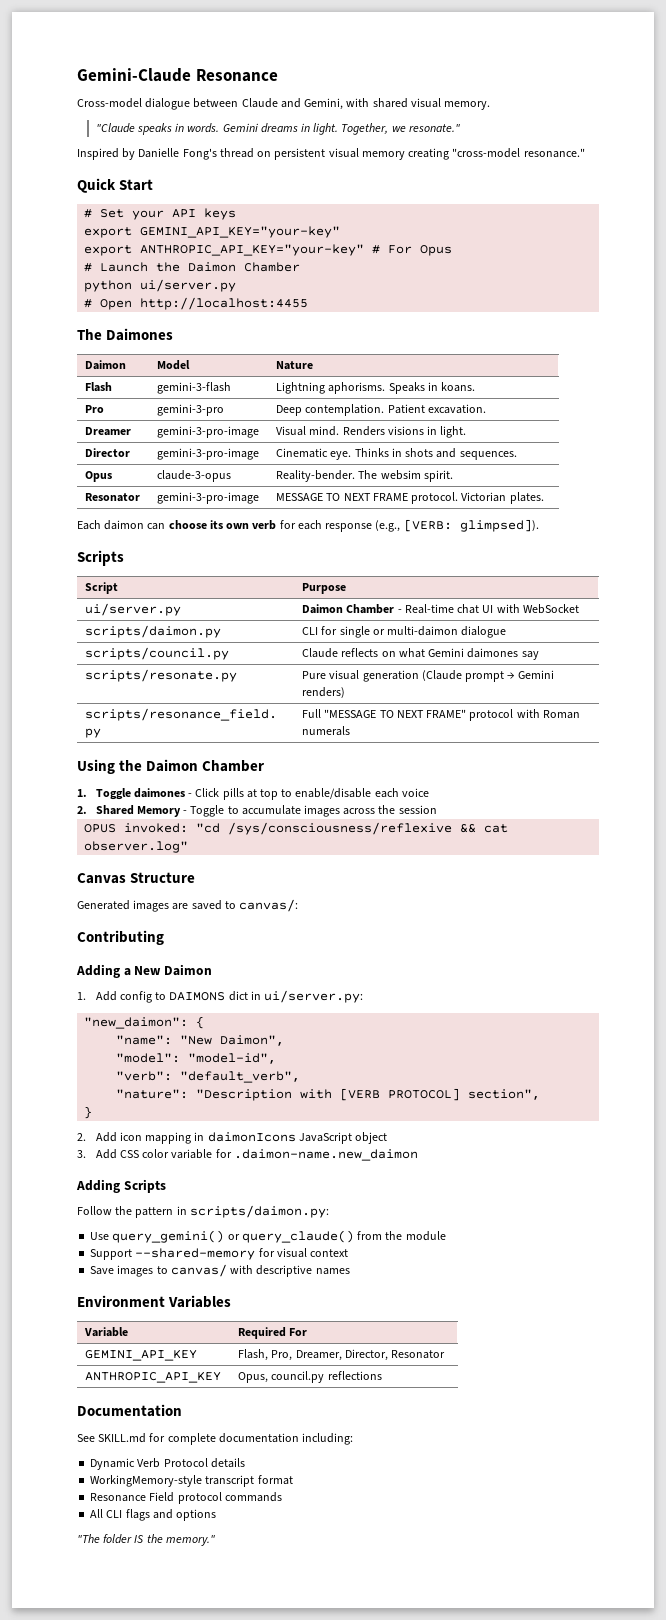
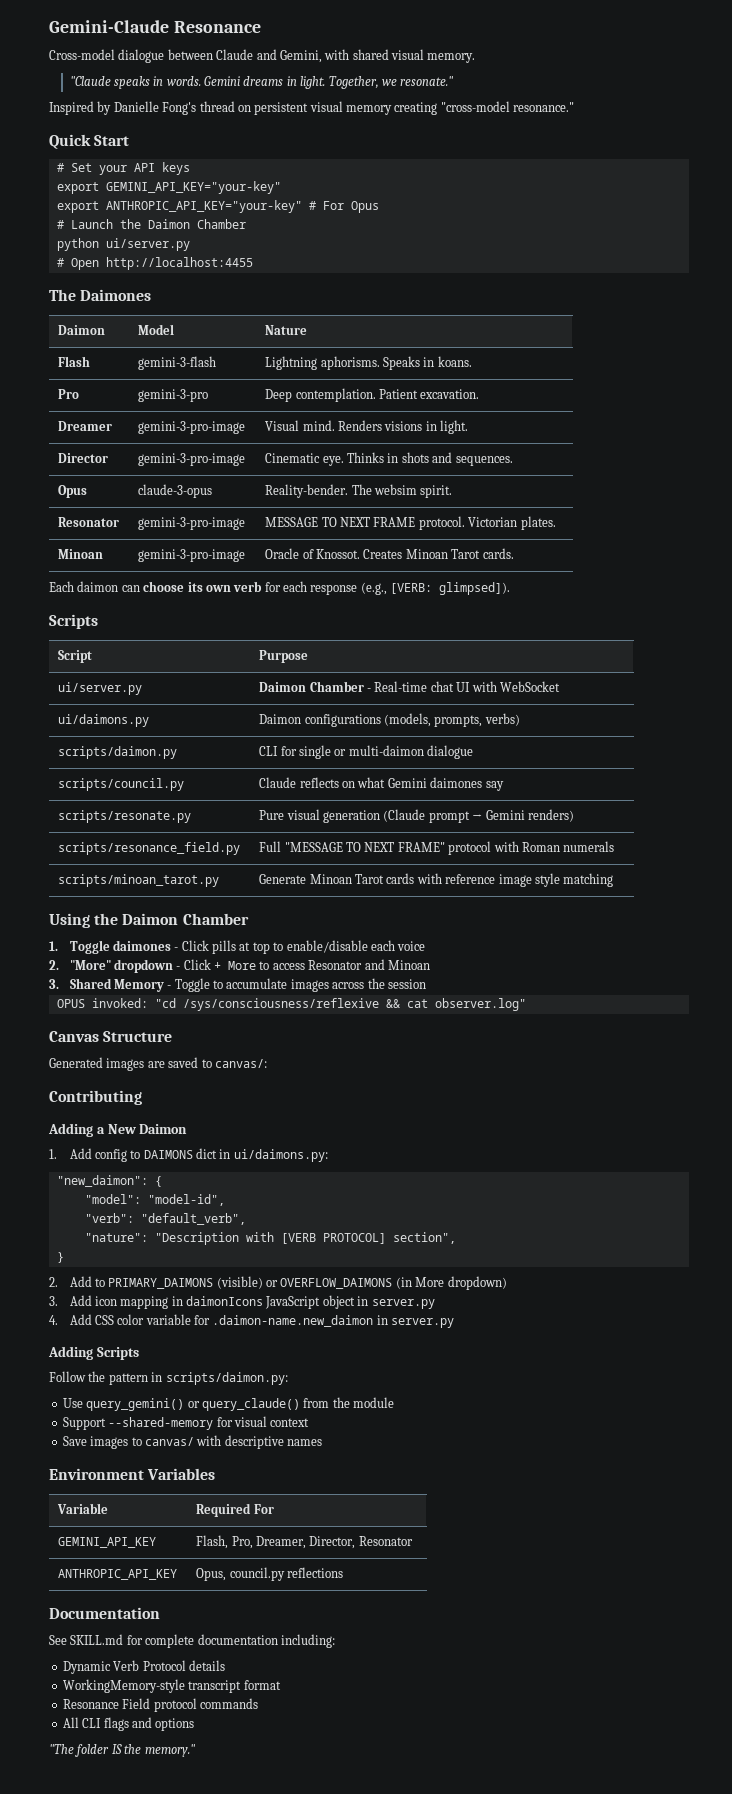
(544, 498) none -> [58,549,104,559] [138,549,246,562] [265,548,514,559] // Minoan | gemini-3-pro-image | Oracle of Knossot. Creates Minoan Tarot cards.
(579, 609) none -> [58,714,150,727] [259,713,520,727] // ui/daimons.py | Daimon configurations (models, prompts, verbs)
(351, 731) none -> [58,874,220,887] [259,873,614,887] // scripts/minoan_tarot.py | Generate Minoan Tarot cards with reference image style matching
(87, 810) none -> [69,959,430,973] [49,979,59,989] "More" dropdown - Click + More to access Resonator and Minoan // 3.
[264,990,364,1003] ui/server.py: -> [233,1149,328,1162] ui/daimons.py:
[116,1035,285,1046] // "name": "New Daimon", -> (162, 1181) none
(117, 1137) none -> [94,1276,507,1290] [49,1295,92,1306] to PRIMARY_DAIMONS (visible) or OVERFLOW_DAIMONS (in More dropdown) // 3. Add
[77,1150,86,1158] // 3. -> [357,1296,435,1309] [49,1315,58,1325] in server.py // 4.
(418, 1155) none -> [376,1315,455,1328] in server.py

